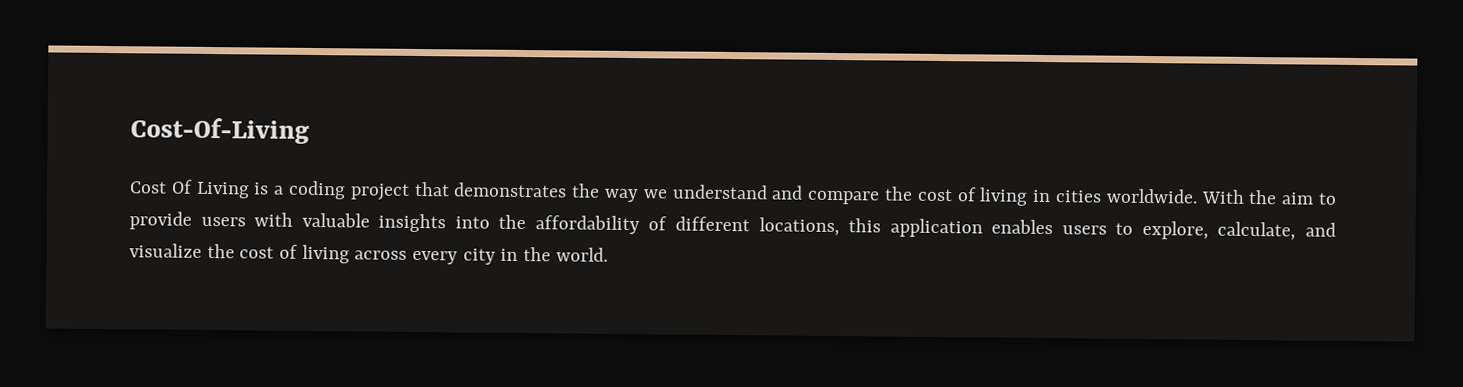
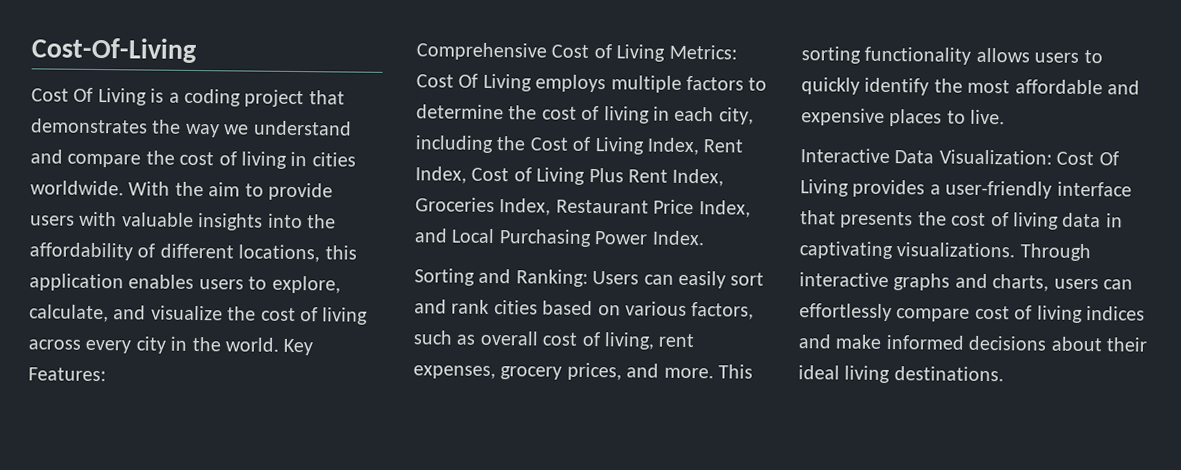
(608, 254) none -> [283,338,314,356] [28,367,106,382] [416,42,737,62] [416,73,768,93] [416,104,754,125] [415,135,744,156] [415,166,725,187] [415,197,751,218] [414,228,705,248] [414,268,765,289] [414,299,755,320] [413,330,696,350] [413,362,753,381] [801,46,1103,65] [801,77,1140,96] [801,108,1006,127] [800,148,1119,166] [800,179,1132,199] [800,210,1123,230] [799,241,1091,262] [799,272,1133,292] [799,303,1145,323] [798,334,1147,352] [798,365,1004,384] Key Features: // Comprehensive Cost of Living Metrics: Cost Of Living employs multiple factors to determine the cost of living in each city, including the Cost of Living Index, Rent Index, Cost of Living Plus Rent Index, Groceries Index, Restaurant Price Index, and Local Purchasing Power Index. // Sorting and Ranking: Users can easily sort and rank cities based on various factors, such as overall cost of living, rent expenses, grocery prices, and more. This sorting functionality allows users to quickly identify the most affordable and expensive places to live. // Interactive Data Visualization: Cost Of Living provides a user-friendly interface that presents the cost of living data in captivating visualizations. Through interactive graphs and charts, users can effortlessly compare cost of living indices and make informed decisions about their ideal living destinations.

